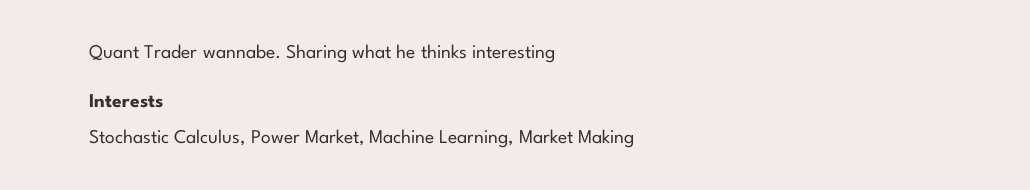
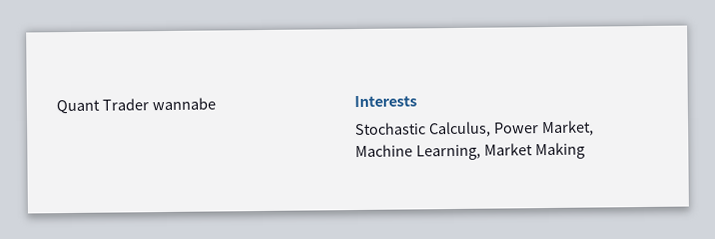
[202,44,555,63] wannabe. Sharing what he thinks interesting -> [151,97,216,111] wannabe

